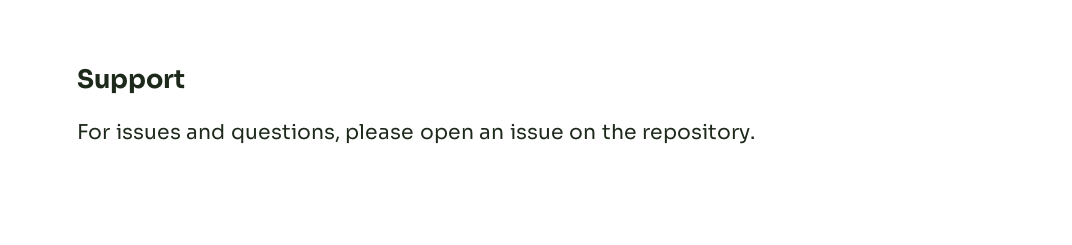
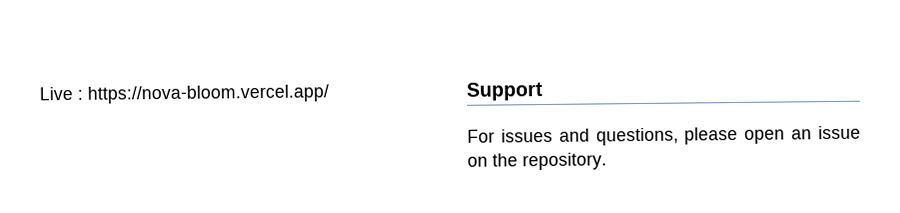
(77, 81) none -> [39,84,329,104] Live : https://nova-bloom.vercel.app/ //

